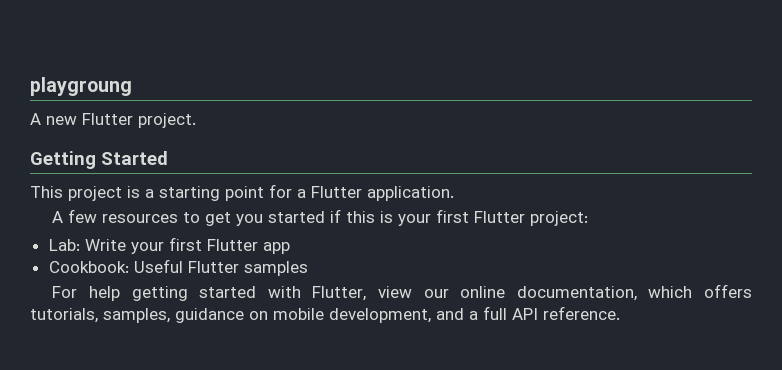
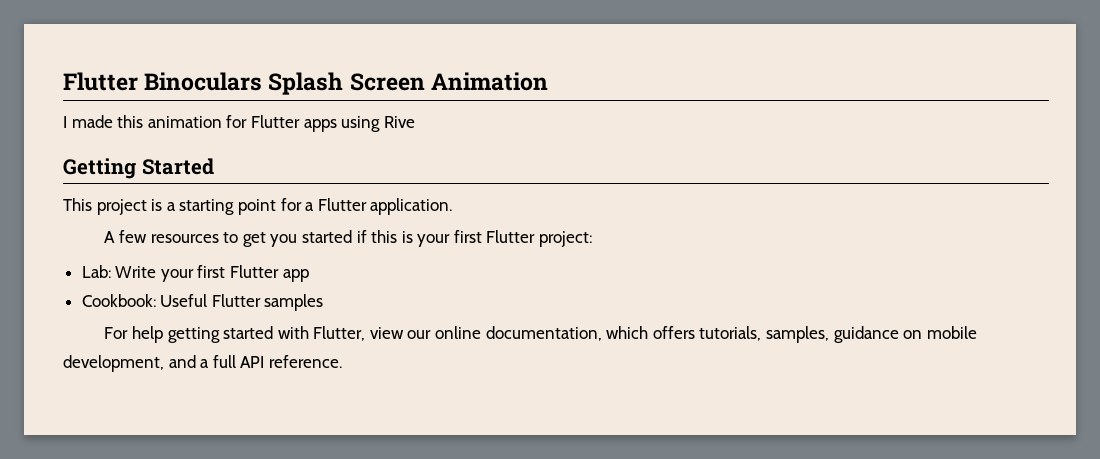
[30,77,132,96] [30,113,196,128] playgroung // A new Flutter project. -> [63,72,548,95] [63,115,415,132] Flutter Binoculars Splash Screen Animation // I made this animation for Flutter apps using Rive

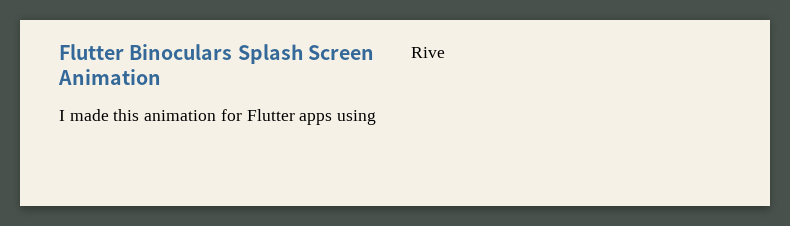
[63,158,214,179] [63,198,453,215] [104,230,593,247] [81,265,309,282] [81,294,324,311] [104,326,977,343] [63,355,342,372] // Getting Started // This project is a starting point for a Flutter application. // A few resources to get you started if this is your first Flutter project: // Lab: Write your first Flutter app // Cookbook: Useful Flutter samples // For help getting started with Flutter, view our online documentation, which offers tutorials, samples, guidance on mobile development, and a full API reference. -> (445, 52) none

